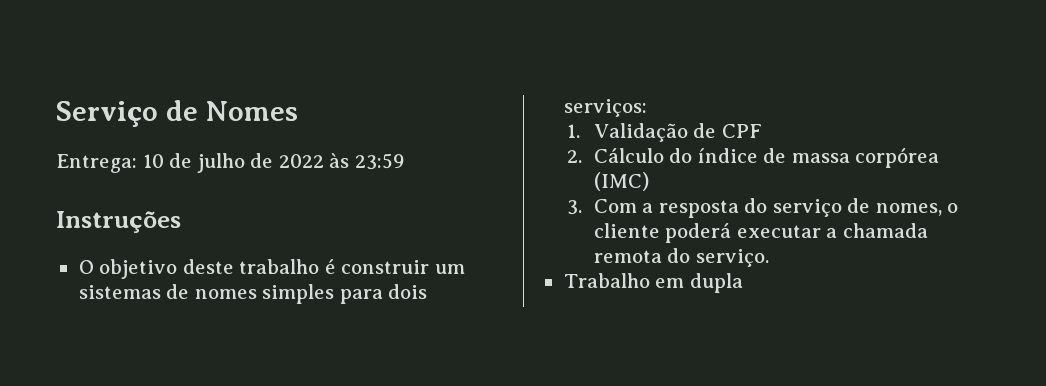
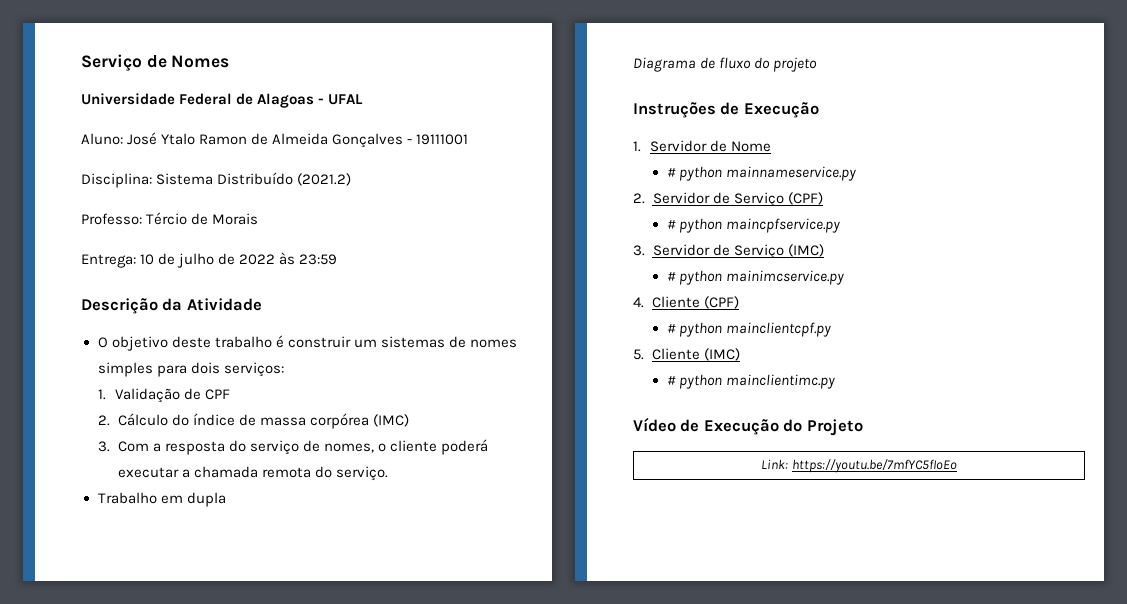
(298, 111) none -> [81,93,364,108] [81,132,469,148] [81,172,352,188] [81,212,259,225] // Universidade Federal de Alagoas - UFAL // Aluno: José Ytalo Ramon de Almeida Gonçalves - 19111001 // Disciplina: Sistema Distribuído (2021.2) // Professo: Tércio de Morais
[56,211,181,233] Instruções -> [81,298,262,314] Descrição da Atividade
(743, 283) none -> [633,57,818,72] [633,102,819,118] [633,140,772,152] [666,166,856,181] [633,192,823,207] [666,218,840,233] [633,244,824,259] [666,270,844,285] [633,296,739,309] [666,322,831,337] [633,348,740,361] [666,374,835,389] [633,417,863,436] [761,459,957,473] // Diagrama de fluxo do projeto // Instruções de Execução // 1. Servidor de Nome // # python mainnameservice.py // 2. Servidor de Serviço (CPF) // # python maincpfservice.py // 3. Servidor de Serviço (IMC) // # python mainimcservice.py // 4. Cliente (CPF) // # python mainclientcpf.py // 5. Cliente (IMC) // # python mainclientimc.py // Vídeo de Execução do Projeto // Link: https://youtu.be/7mfYC5fIoEo

